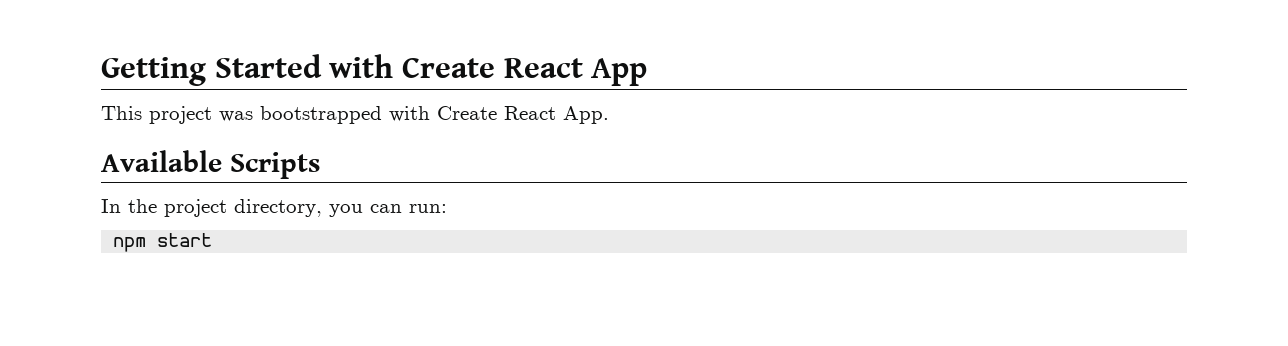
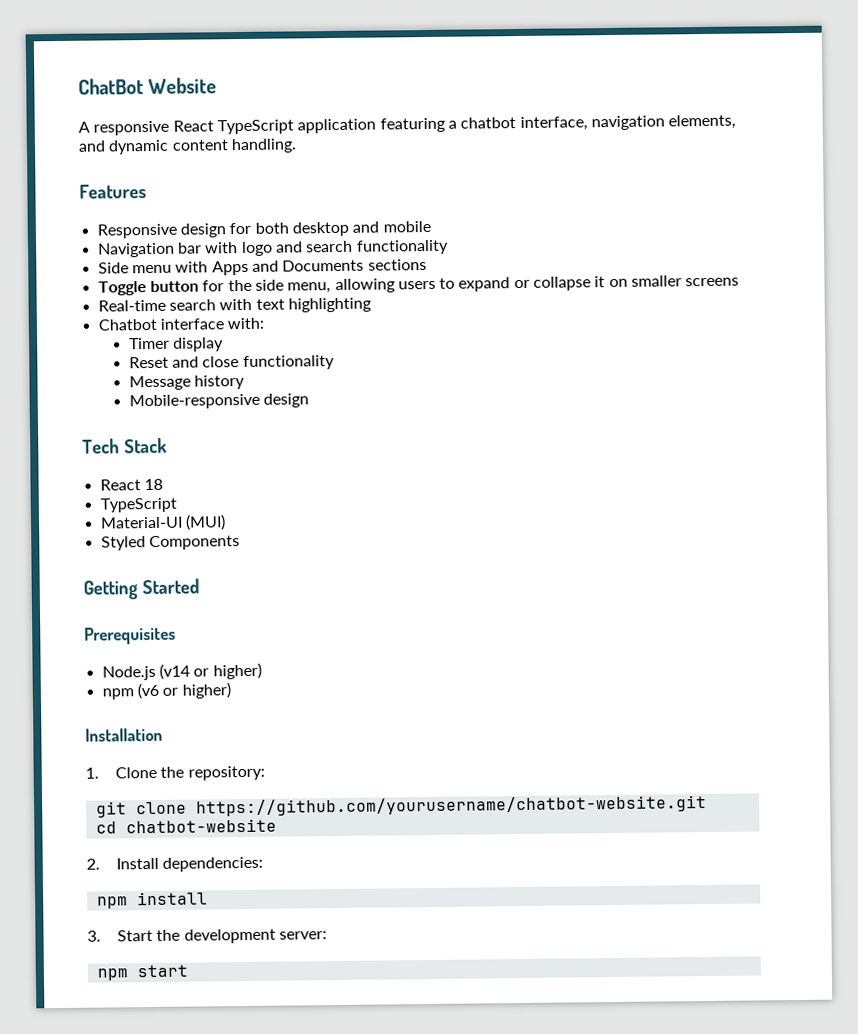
[101,54,648,86] [101,106,609,124] [101,150,320,179] [101,199,447,217] Getting Started with Create React App // This project was bootstrapped with Create React App. // Available Scripts // In the project directory, you can run: -> [78,77,218,95] [78,114,737,136] [78,138,297,155] [79,184,147,199] [96,220,431,239] [97,239,449,258] [97,259,427,276] [97,275,740,296] [97,297,371,313] [97,317,265,331] [128,337,224,352] [128,355,335,371] [128,374,245,391] [128,393,309,410] [82,437,167,454] [99,478,163,491] [99,497,177,513] [99,514,226,531] [100,535,240,551] [83,578,200,600] [84,626,176,645] [101,662,262,681] [101,682,231,700] [85,727,163,742] [85,765,265,781] [95,795,707,818] [95,818,277,834] [86,856,264,872] [96,891,208,909] [87,928,327,944] ChatBot Website // A responsive React TypeScript application featuring a chatbot interface, navigation elements, and dynamic content handling. // Features // Responsive design for both desktop and mobile // Navigation bar with logo and search functionality // Side menu with Apps and Documents sections // Toggle button for the side menu, allowing users to expand or collapse it on smaller screens // Real-time search with text highlighting // Chatbot interface with: // Timer display // Reset and close functionality // Message history // Mobile-responsive design // Tech Stack // React 18 // TypeScript // Material-UI (MUI) // Styled Components // Getting Started // Prerequisites // Node.js (v14 or higher) // npm (v6 or higher) // Installation // 1. Clone the repository: // git clone https://github.com/yourusername/chatbot-website.git // cd chatbot-website // 2. Install dependencies: // npm install // 3. Start the development server:

